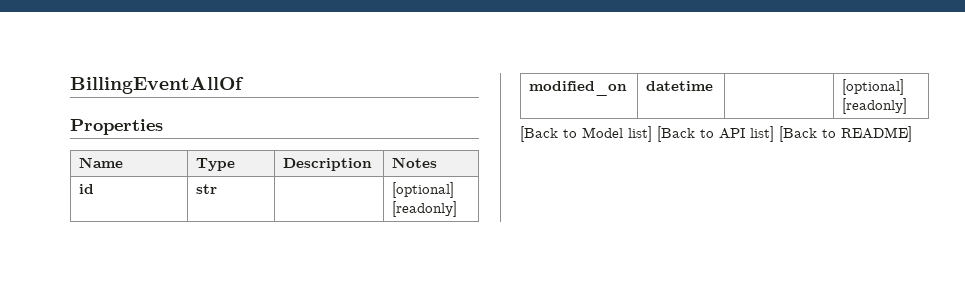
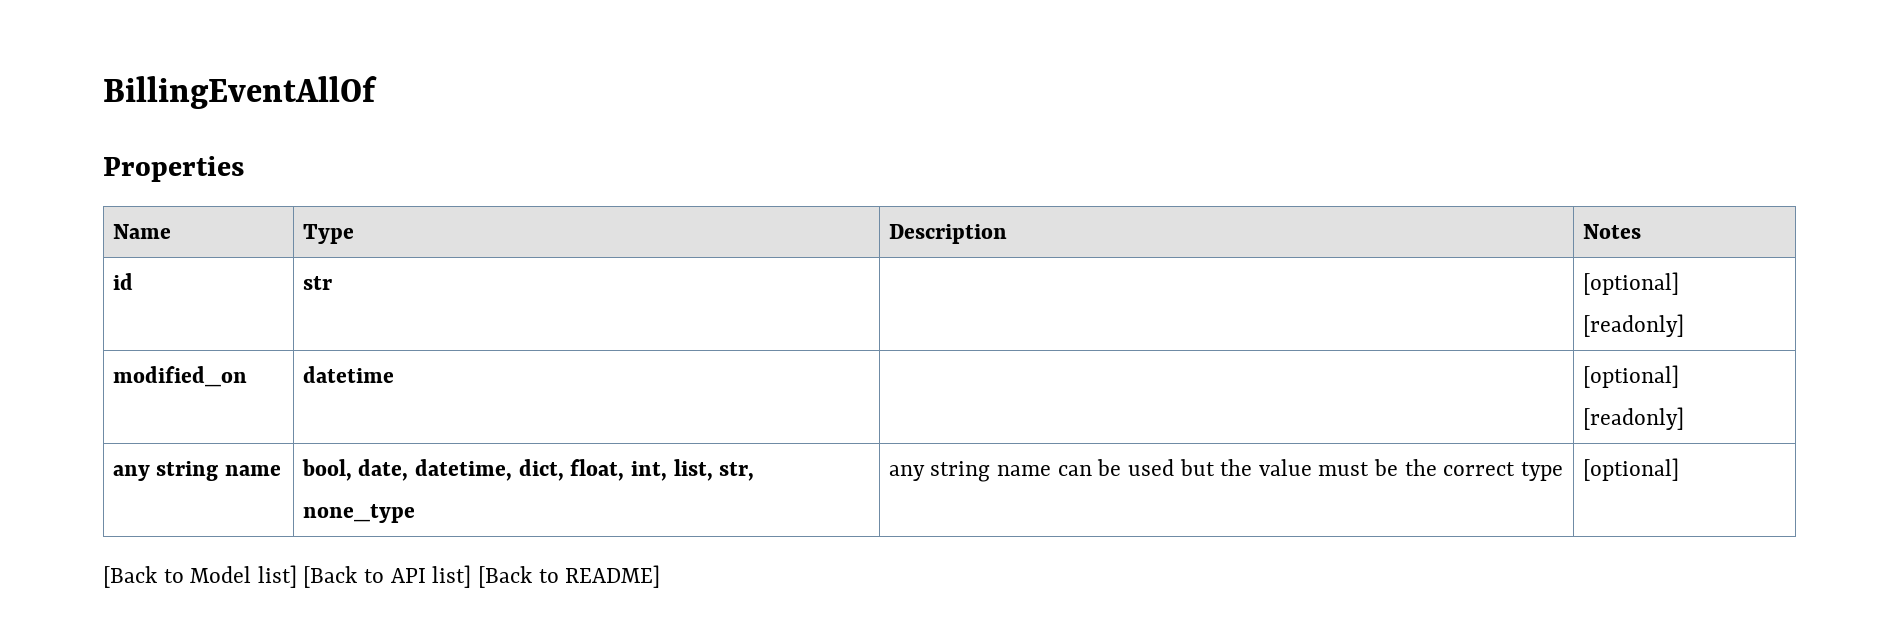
(908, 106) none -> [112,461,282,481] [301,459,755,481] [302,504,415,523] [888,459,1563,482] [1582,458,1679,481] // any string name | bool, date, datetime, dict, float, int, list, str, none_type | any string name can be used but the value must be the correct type | [optional]

